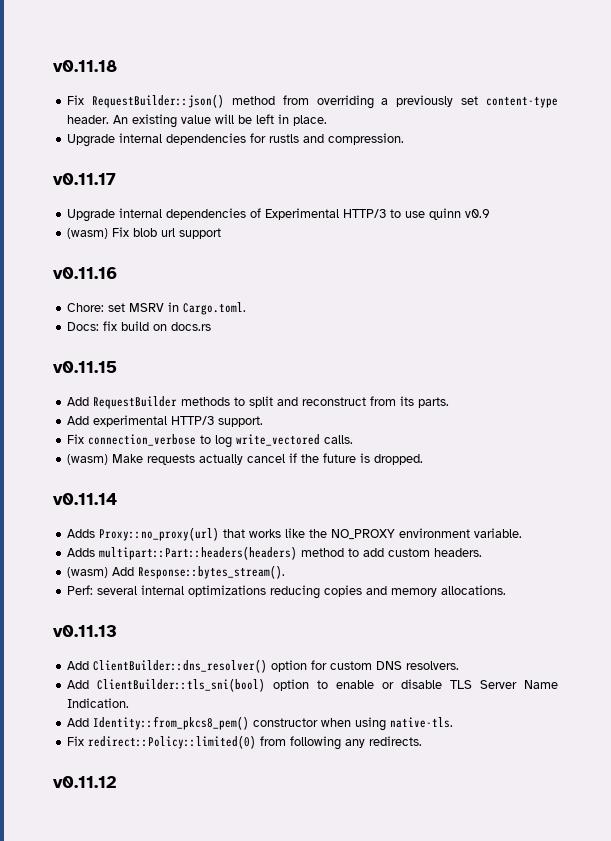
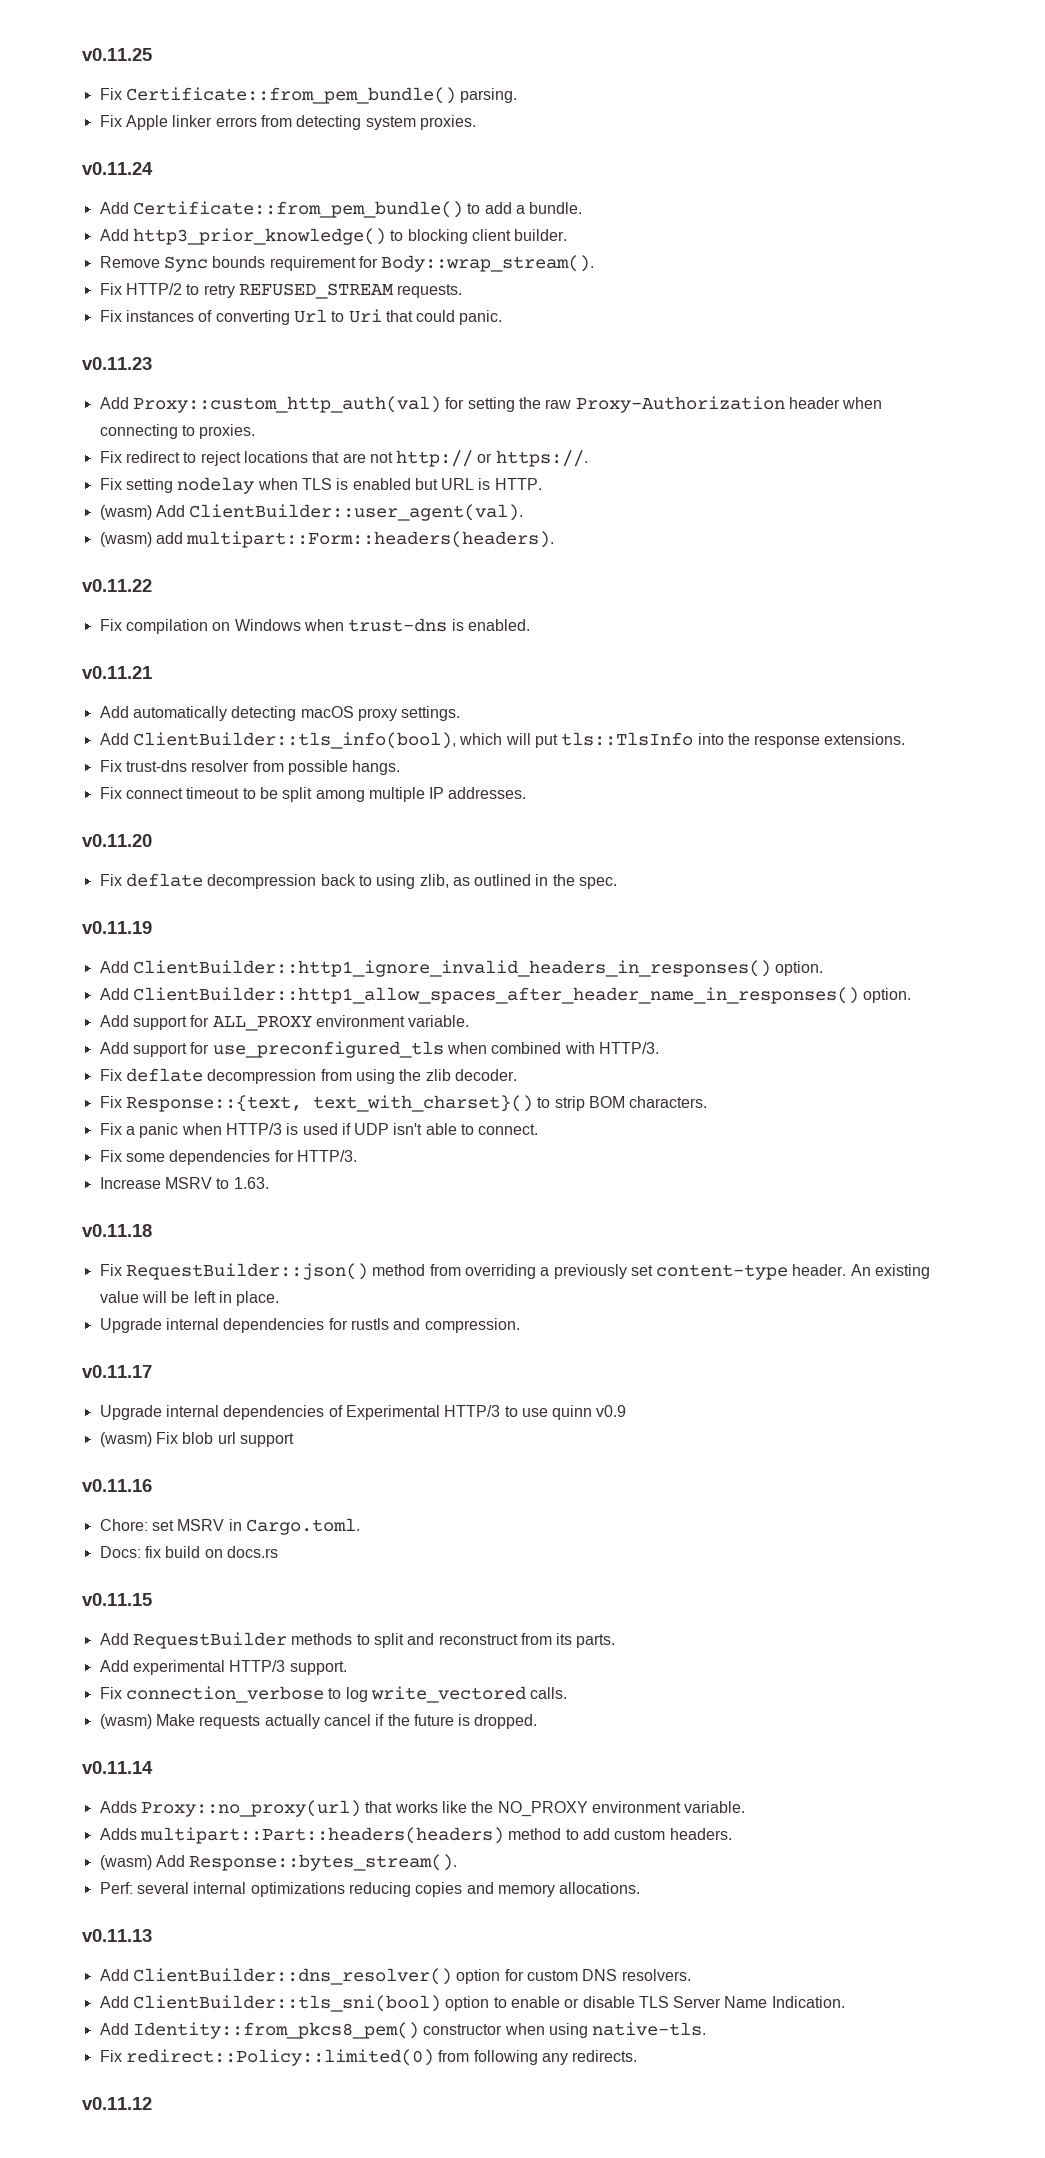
(53, 66) none -> [82,48,152,61] [99,87,518,104] [99,115,476,130] [82,162,153,175] [99,201,583,218] [99,228,568,245] [99,255,595,272] [99,283,463,299] [99,309,503,325] [82,357,152,370] [99,396,883,413] [99,424,256,439] [99,450,588,467] [99,477,542,494] [99,504,524,521] [99,531,555,548] [82,579,152,592] [99,618,530,634] [82,666,152,679] [99,706,461,721] [99,732,906,749] [99,760,401,775] [99,787,527,802] [82,834,152,847] [99,873,618,889] [82,921,152,934] [99,960,824,977] [99,987,912,1004] [99,1015,470,1031] [99,1041,659,1058] [99,1068,517,1084] [99,1095,708,1112] [99,1123,539,1138] [99,1150,357,1165] [99,1177,269,1189] v0.11.25 // Fix Certificate::from_pem_bundle() parsing. // Fix Apple linker errors from detecting system proxies. // v0.11.24 // Add Certificate::from_pem_bundle() to add a bundle. // Add http3_prior_knowledge() to blocking client builder. // Remove Sync bounds requirement for Body::wrap_stream(). // Fix HTTP/2 to retry REFUSED_STREAM requests. // Fix instances of converting Url to Uri that could panic. // v0.11.23 // Add Proxy::custom_http_auth(val) for setting the raw Proxy-Authorization header when connecting to proxies. // Fix redirect to reject locations that are not http:// or https://. // Fix setting nodelay when TLS is enabled but URL is HTTP. // (wasm) Add ClientBuilder::user_agent(val). // (wasm) add multipart::Form::headers(headers). // v0.11.22 // Fix compilation on Windows when trust-dns is enabled. // v0.11.21 // Add automatically detecting macOS proxy settings. // Add ClientBuilder::tls_info(bool), which will put tls::TlsInfo into the response extensions. // Fix trust-dns resolver from possible hangs. // Fix connect timeout to be split among multiple IP addresses. // v0.11.20 // Fix deflate decompression back to using zlib, as outlined in the spec. // v0.11.19 // Add ClientBuilder::http1_ignore_invalid_headers_in_responses() option. // Add ClientBuilder::http1_allow_spaces_after_header_name_in_responses() option. // Add support for ALL_PROXY environment variable. // Add support for use_preconfigured_tls when combined with HTTP/3. // Fix deflate decompression from using the zlib decoder. // Fix Response::{text, text_with_charset}() to strip BOM characters. // Fix a panic when HTTP/3 is used if UDP isn't able to connect. // Fix some dependencies for HTTP/3. // Increase MSRV to 1.63. //

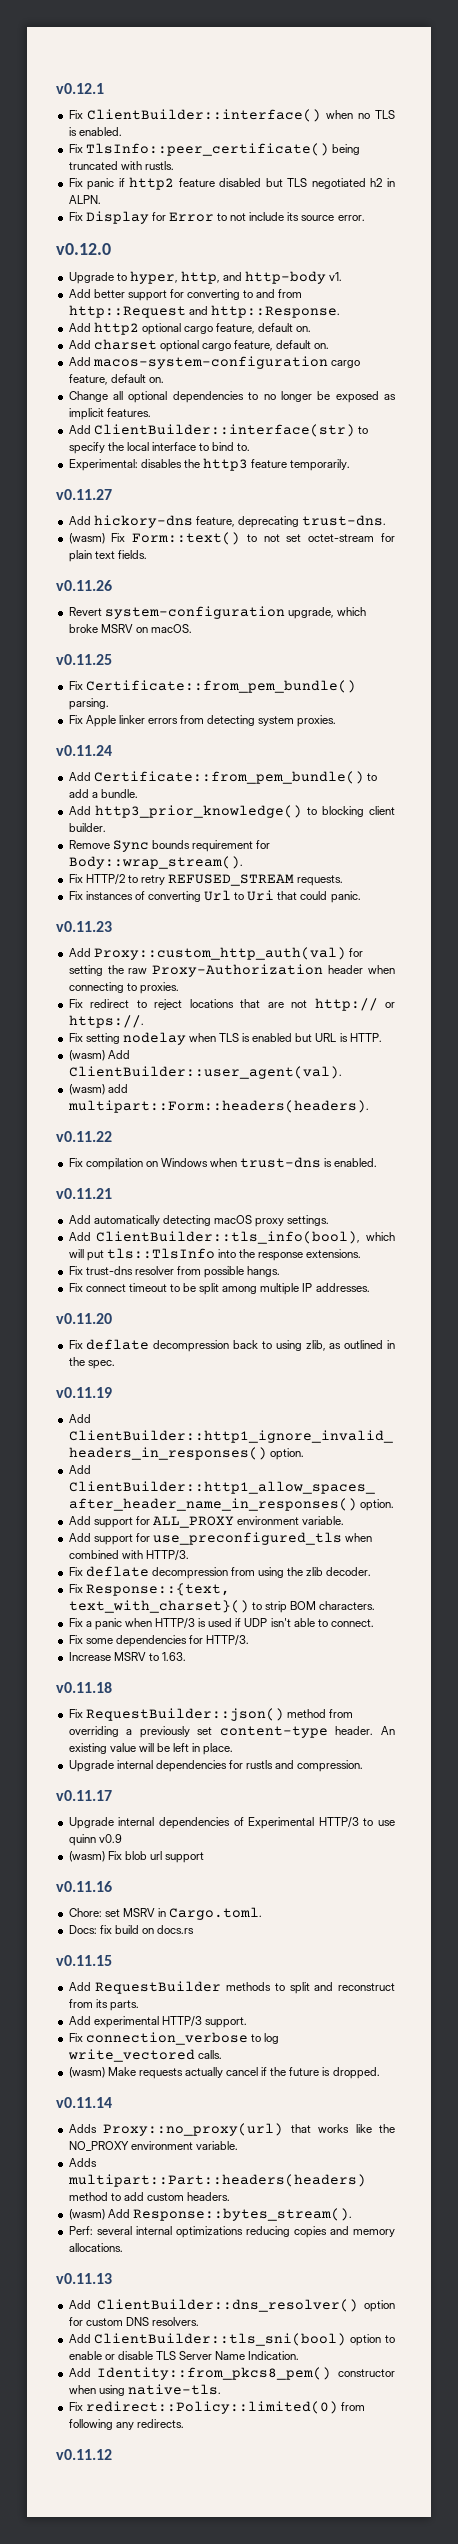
(82, 54) none -> [56,83,104,94] [68,109,395,122] [68,127,122,136] [68,143,360,156] [68,161,174,170] [68,177,395,190] [68,195,101,204] [68,211,365,224] [56,243,111,255] [68,271,343,284] [68,289,303,301] [68,305,340,318] [68,322,312,335] [68,339,330,352] [68,356,360,369] [68,374,164,385] [68,391,396,403] [68,408,151,420] [68,424,368,437] [68,442,251,454] [68,458,351,471] [56,489,112,500] [68,515,387,528] [68,532,395,545] [68,550,147,562] [56,580,112,591] [68,606,366,619] [68,624,192,633] v0.12.1 // Fix ClientBuilder::interface() when no TLS is enabled. // Fix TlsInfo::peer_certificate() being truncated with rustls. // Fix panic if http2 feature disabled but TLS negotiated h2 in ALPN. // Fix Display for Error to not include its source error. // v0.12.0 // Upgrade to hyper, http, and http-body v1. // Add better support for converting to and from http::Request and http::Response. // Add http2 optional cargo feature, default on. // Add charset optional cargo feature, default on. // Add macos-system-configuration cargo feature, default on. // Change all optional dependencies to no longer be exposed as implicit features. // Add ClientBuilder::interface(str) to specify the local interface to bind to. // Experimental: disables the http3 feature temporarily. // v0.11.27 // Add hickory-dns feature, deprecating trust-dns. // (wasm) Fix Form::text() to not set octet-stream for plain text fields. // v0.11.26 // Revert system-configuration upgrade, which broke MSRV on macOS. //

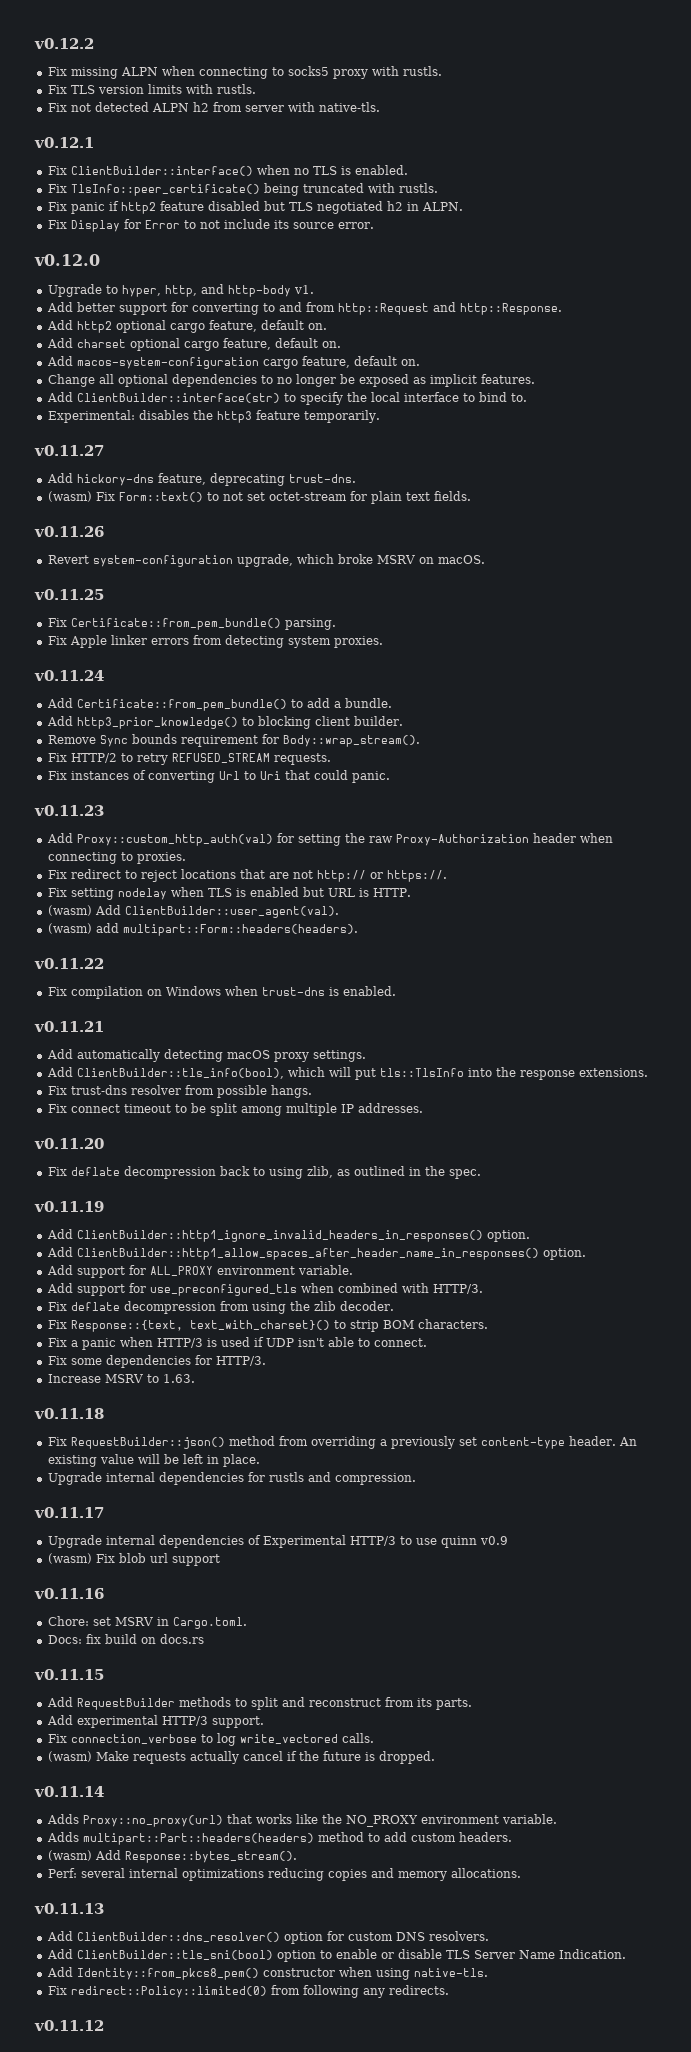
(56, 88) none -> [34,38,94,49] [47,66,442,79] [47,84,256,94] [47,102,380,112] v0.12.2 // Fix missing ALPN when connecting to socks5 proxy with rustls. // Fix TLS version limits with rustls. // Fix not detected ALPN h2 from server with native-tls. //

